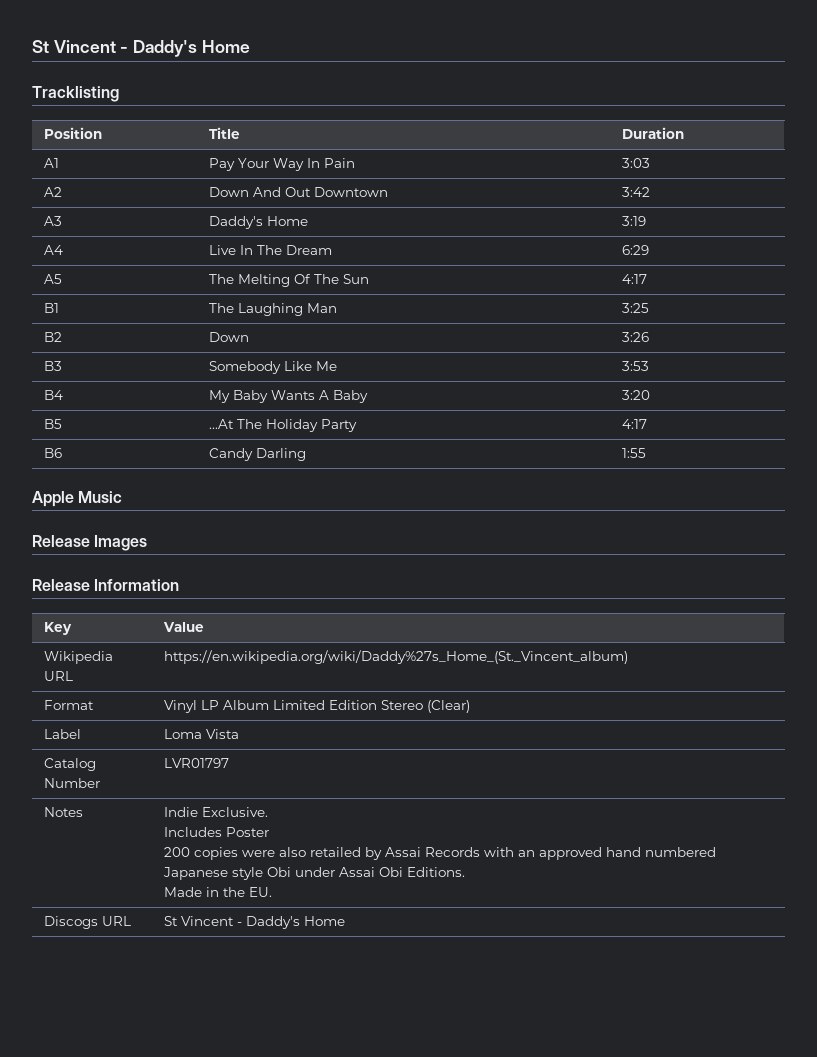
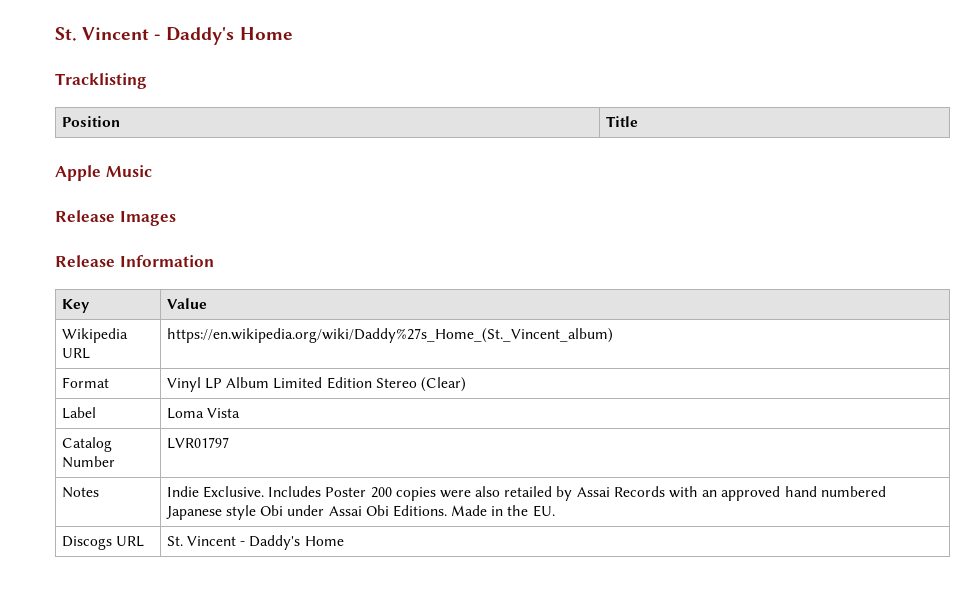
[32,40,49,53] St -> [55,27,77,41] St.
[621,127,684,139] [43,158,59,168] [208,158,355,171] [621,158,650,168] [43,187,62,197] [208,187,388,197] [621,187,650,197] [43,216,62,226] [208,216,308,229] [621,216,646,226] [43,245,63,255] [208,245,332,255] [621,245,649,255] [43,274,62,284] [208,274,369,287] [621,274,647,284] [43,303,59,313] [208,303,337,316] [621,303,649,313] [43,332,62,342] [208,332,249,342] [621,332,649,342] [43,361,62,371] [208,361,337,374] [621,361,649,371] [43,390,63,400] [208,390,368,403] [621,390,650,400] [43,419,62,429] [208,419,357,432] [621,419,647,429] [43,448,62,458] [208,448,306,461] [621,448,646,458] | Duration // A1 | Pay Your Way In Pain | 3:03 // A2 | Down And Out Downtown | 3:42 // A3 | Daddy's Home | 3:19 // A4 | Live In The Dream | 6:29 // A5 | The Melting Of The Sun | 4:17 // B1 | The Laughing Man | 3:25 // B2 | Down | 3:26 // B3 | Somebody Like Me | 3:53 // B4 | My Baby Wants A Baby | 3:20 // B5 | ...At The Holiday Party | 4:17 // B6 | Candy Darling | 1:55 -> (638, 121) none
(268, 812) // -> (264, 492) none
(269, 832) // -> (367, 492) none
(465, 872) // -> (447, 511) none
[163,916,178,926] St -> [166,536,183,546] St.

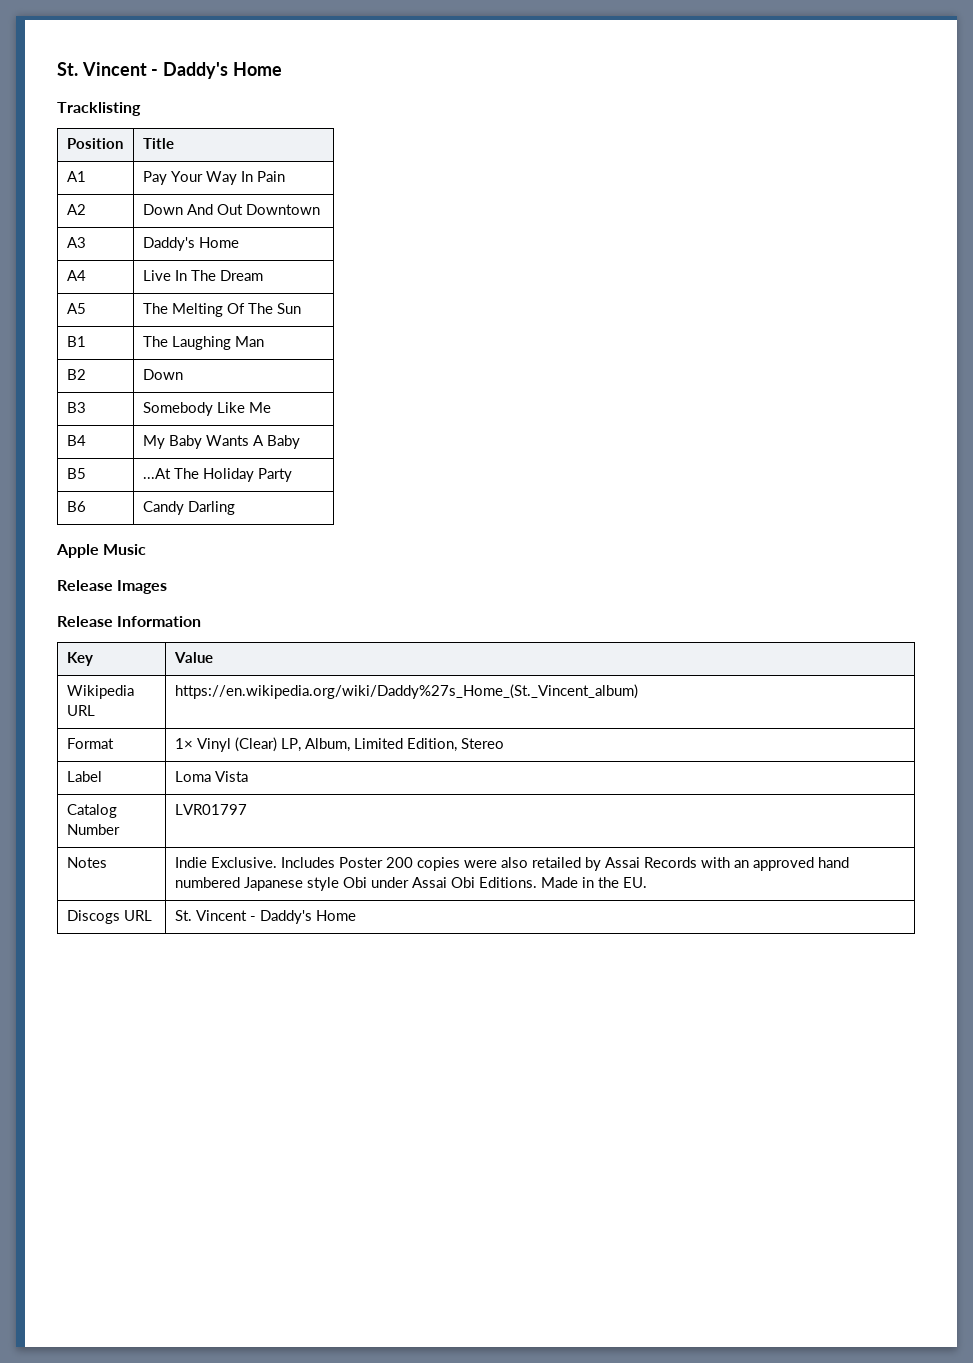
(638, 121) none -> [66,171,86,182] [142,171,285,185] [66,204,86,215] [142,204,320,215] [66,237,86,248] [142,237,239,251] [66,270,86,281] [142,270,263,281] [66,303,86,314] [142,303,301,317] [66,336,86,347] [142,336,264,350] [66,369,86,380] [142,369,183,380] [66,402,86,413] [142,402,271,416] [66,435,86,446] [142,435,300,449] [66,468,86,479] [142,468,292,482] [66,501,86,512] [142,501,235,515] // A1 | Pay Your Way In Pain // A2 | Down And Out Downtown // A3 | Daddy's Home // A4 | Live In The Dream // A5 | The Melting Of The Sun // B1 | The Laughing Man // B2 | Down // B3 | Somebody Like Me // B4 | My Baby Wants A Baby // B5 | ...At The Holiday Party // B6 | Candy Darling
[166,377,372,392] Vinyl LP Album Limited Edition -> [174,737,457,752] 1× Vinyl (Clear) LP, Album, Limited Edition,
[420,377,466,392] (Clear) -> (504, 743) none

